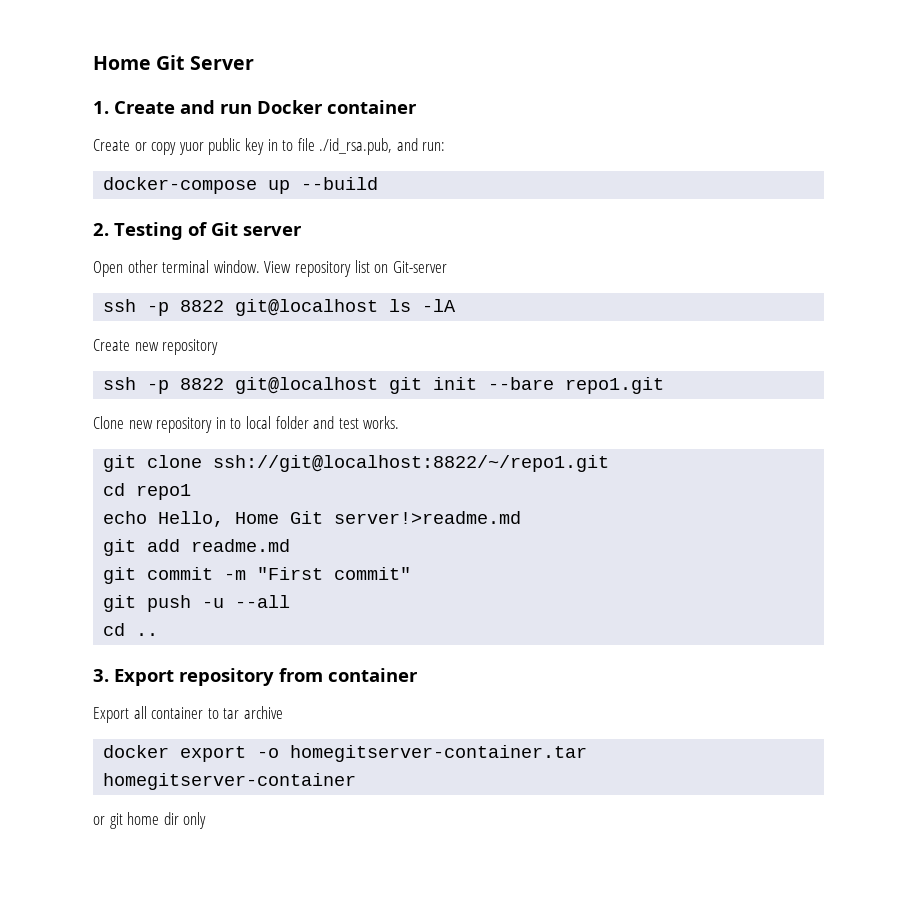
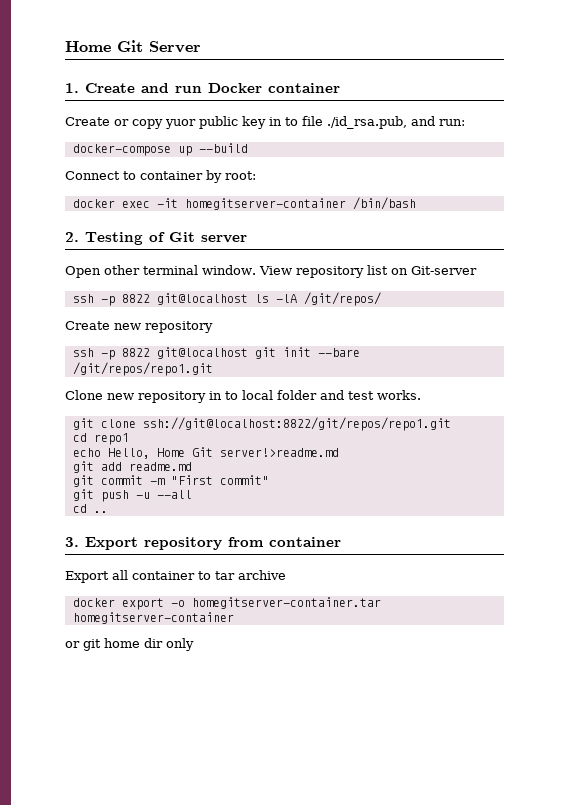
(379, 183) none -> [65,170,256,183] [72,197,416,210] // Connect to container by root: // docker exec -it homegitserver-container /bin/bash
(457, 305) none -> [303,292,381,306] /git/repos/
[565,377,665,394] repo1.git -> [72,362,213,376] /git/repos/repo1.git
[213,455,610,472] ssh://git@localhost:8822/~/repo1.git -> [142,417,451,431] ssh://git@localhost:8822/git/repos/repo1.git

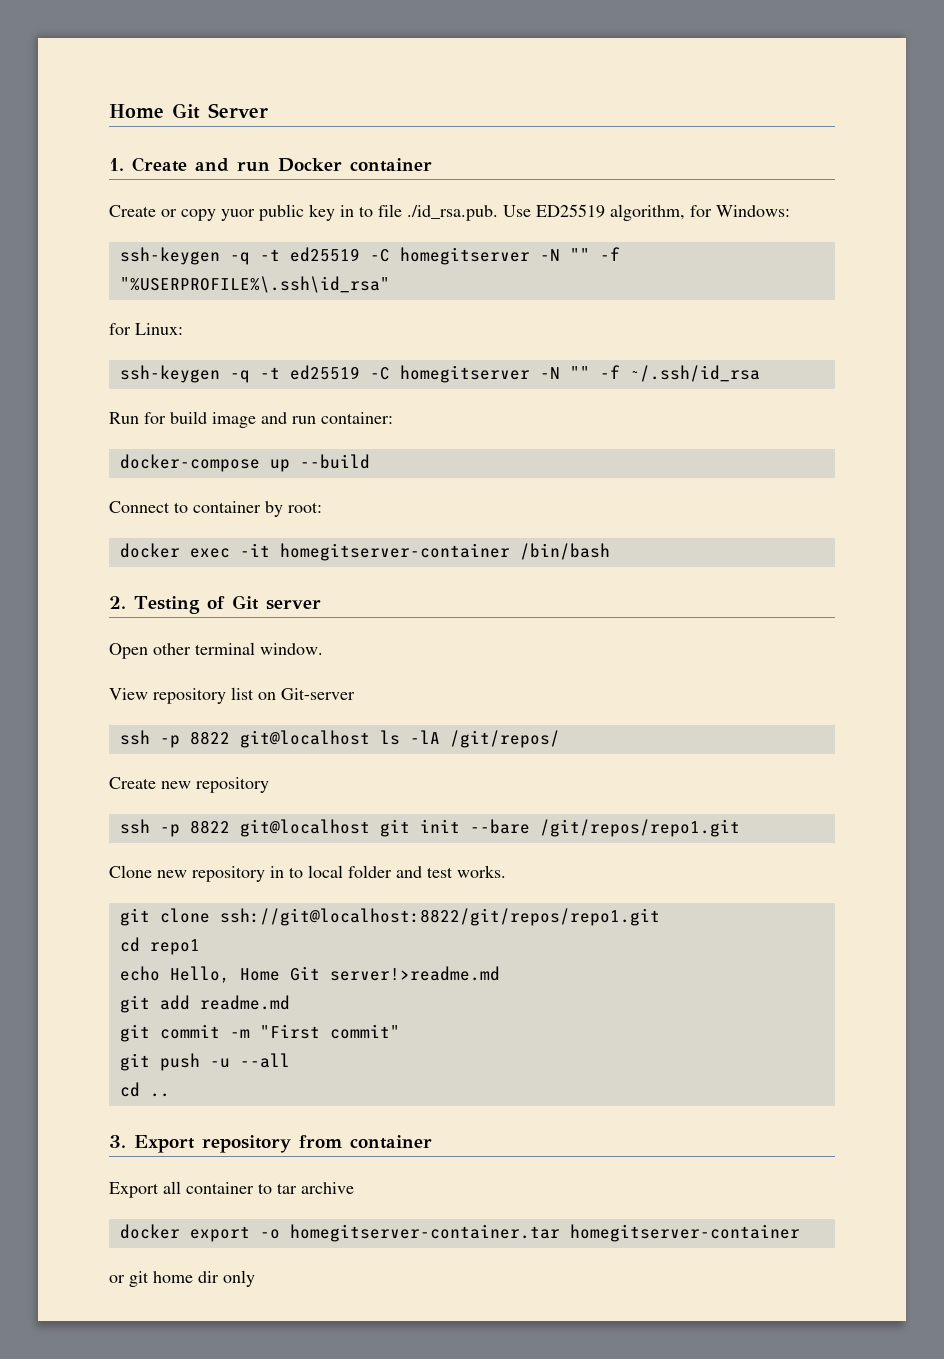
[327,116,465,129] ./id_rsa.pub, and run: -> [407,204,790,221] [119,247,620,265] [119,276,390,293] [109,323,183,335] [119,365,760,383] [109,411,393,428] ./id_rsa.pub. Use ED25519 algorithm, for Windows: // ssh-keygen -q -t ed25519 -C homegitserver -N "" -f "%USERPROFILE%\.ssh\id_rsa" // for Linux: // ssh-keygen -q -t ed25519 -C homegitserver -N "" -f ~/.ssh/id_rsa // Run for build image and run container:
(256, 270) none -> (323, 649) //

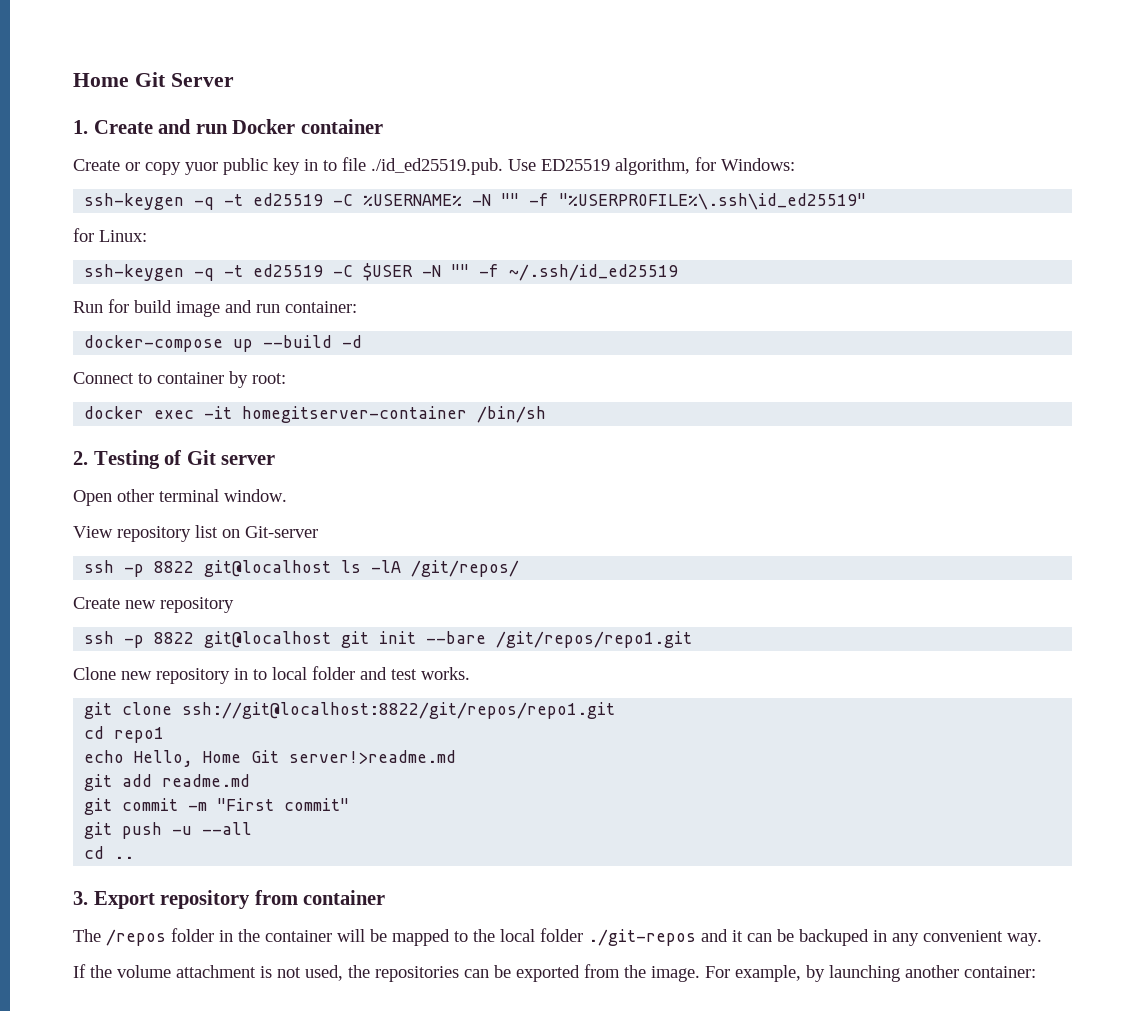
[407,205,498,221] ./id_rsa.pub. -> [371,158,503,175] ./id_ed25519.pub.
[399,247,620,265] [119,276,390,293] homegitserver -N "" -f "%USERPROFILE%\.ssh\id_rsa" -> [363,193,867,210] %USERNAME% -N "" -f "%USERPROFILE%\.ssh\id_ed25519"
[399,365,760,383] homegitserver -N "" -f ~/.ssh/id_rsa -> [363,263,679,281] $USER -N "" -f ~/.ssh/id_ed25519
(370, 461) none -> [342,335,363,348] -d
[519,543,610,560] /bin/bash -> [477,406,547,423] /bin/sh
[109,1181,354,1198] [119,1224,800,1242] [109,1270,255,1287] Export all container to tar archive // docker export -o homegitserver-container.tar homegitserver-container // or git home dir only -> [73,928,1042,946] [73,964,1036,982] The /repos folder in the container will be mapped to the local folder ./git-repos and it can be backuped in any convenient way. // If the volume attachment is not used, the repositories can be exported from the image. For example, by launching another container:

